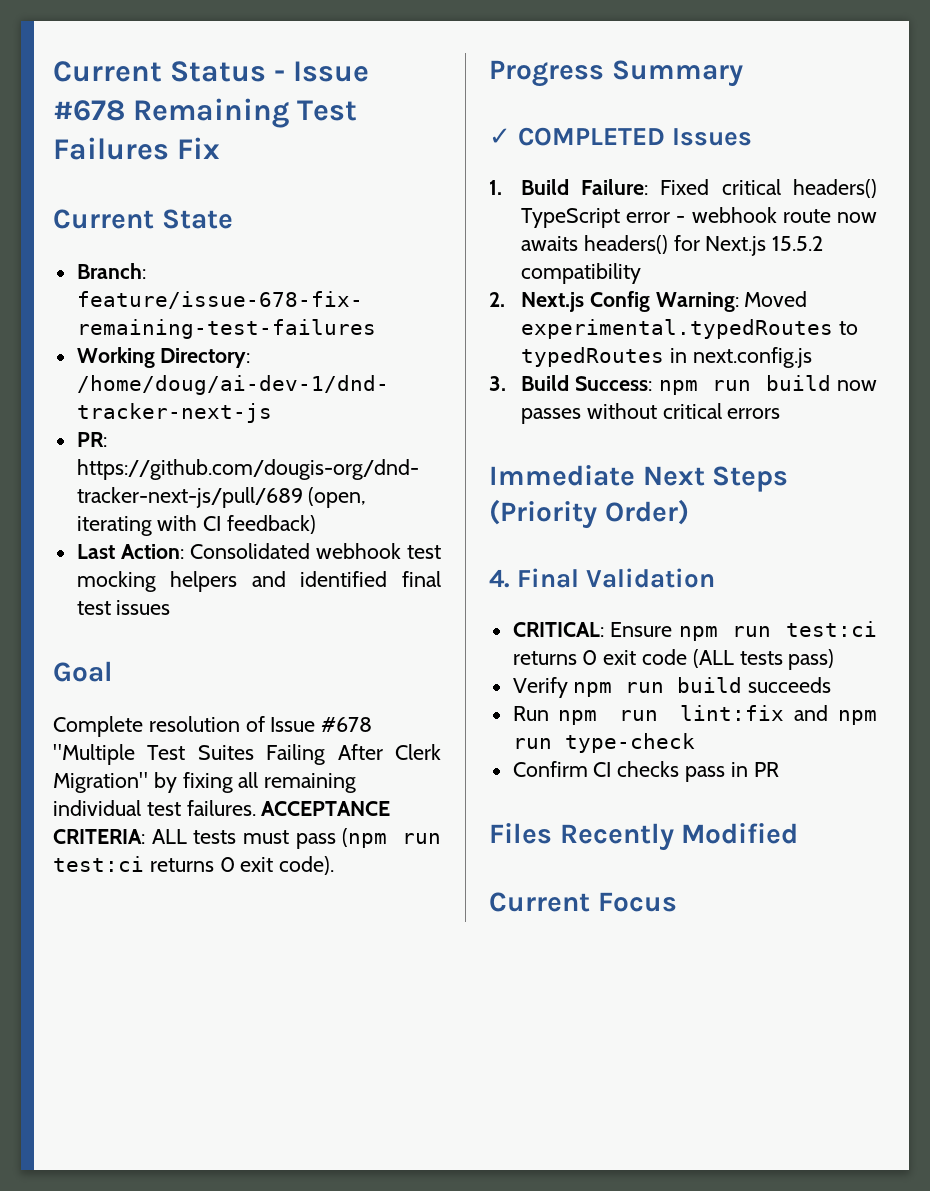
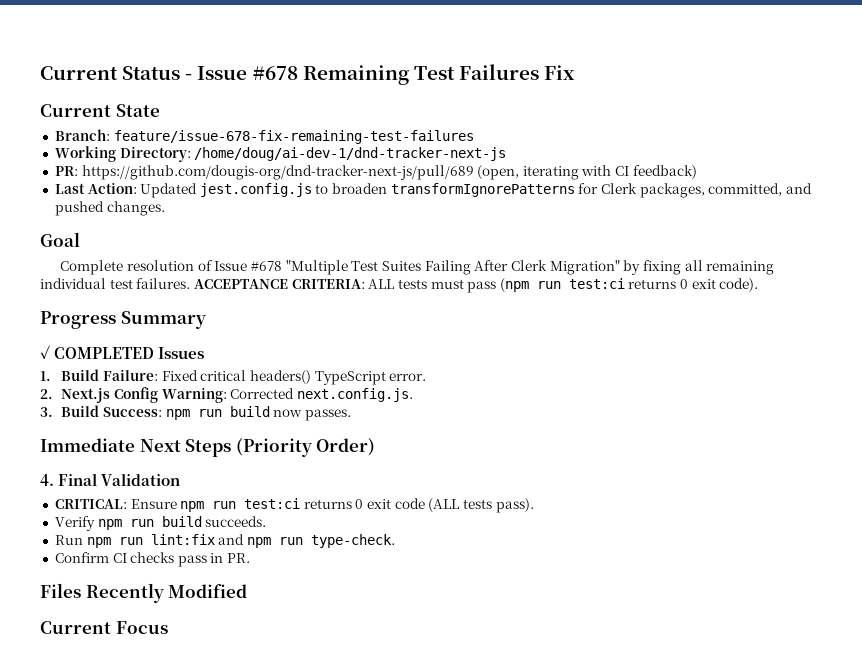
[189,543,441,559] [76,571,441,592] [76,600,171,615] Consolidated webhook test mocking helpers and identified final test issues -> [140,183,812,198] [54,201,165,216] Updated jest.config.js to broaden transformIgnorePatterns for Clerk packages, committed, and pushed changes.
[626,207,877,223] [520,235,824,256] [520,263,641,284] [489,291,808,312] [520,319,858,339] [520,347,812,368] error - webhook route now awaits headers() for Next.js 15.5.2 compatibility // 2. Next.js Config Warning: Moved experimental.typedRoutes to typedRoutes in next.config.js -> [389,373,427,381] [40,387,414,403] error. // 2. Next.js Config Warning: Corrected next.config.js.
[520,403,781,424] passes without critical errors -> [305,409,352,421] passes.
[788,649,835,670] pass) -> [495,498,534,513] pass).
[748,677,832,693] succeeds -> [205,516,267,527] succeeds.
[564,733,695,753] type-check -> [310,534,395,548] type-check.
[753,762,779,777] PR -> [227,553,251,563] PR.

